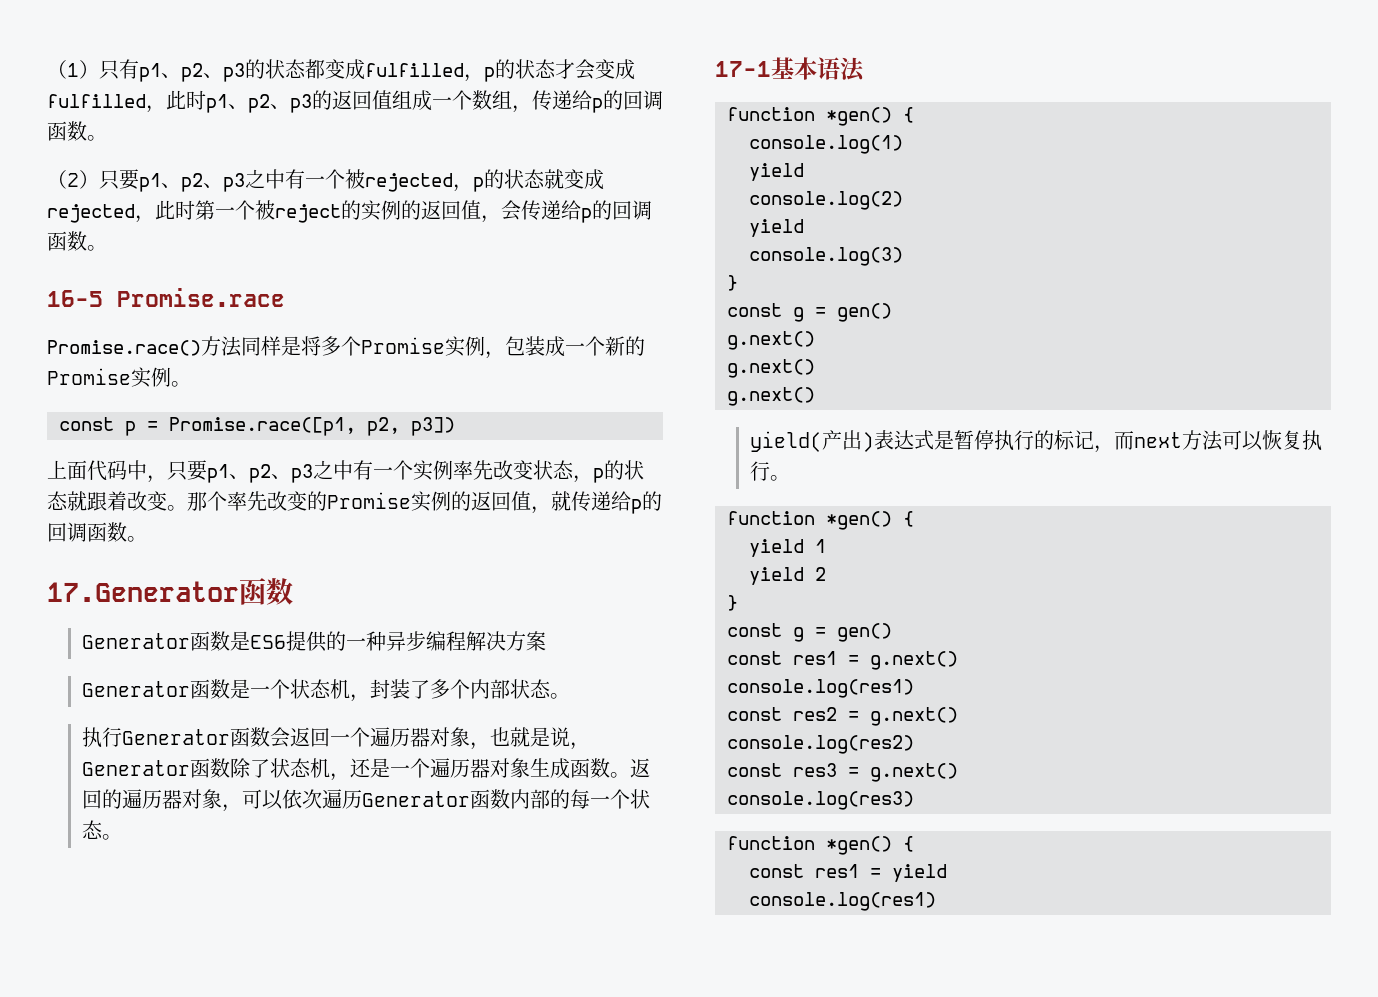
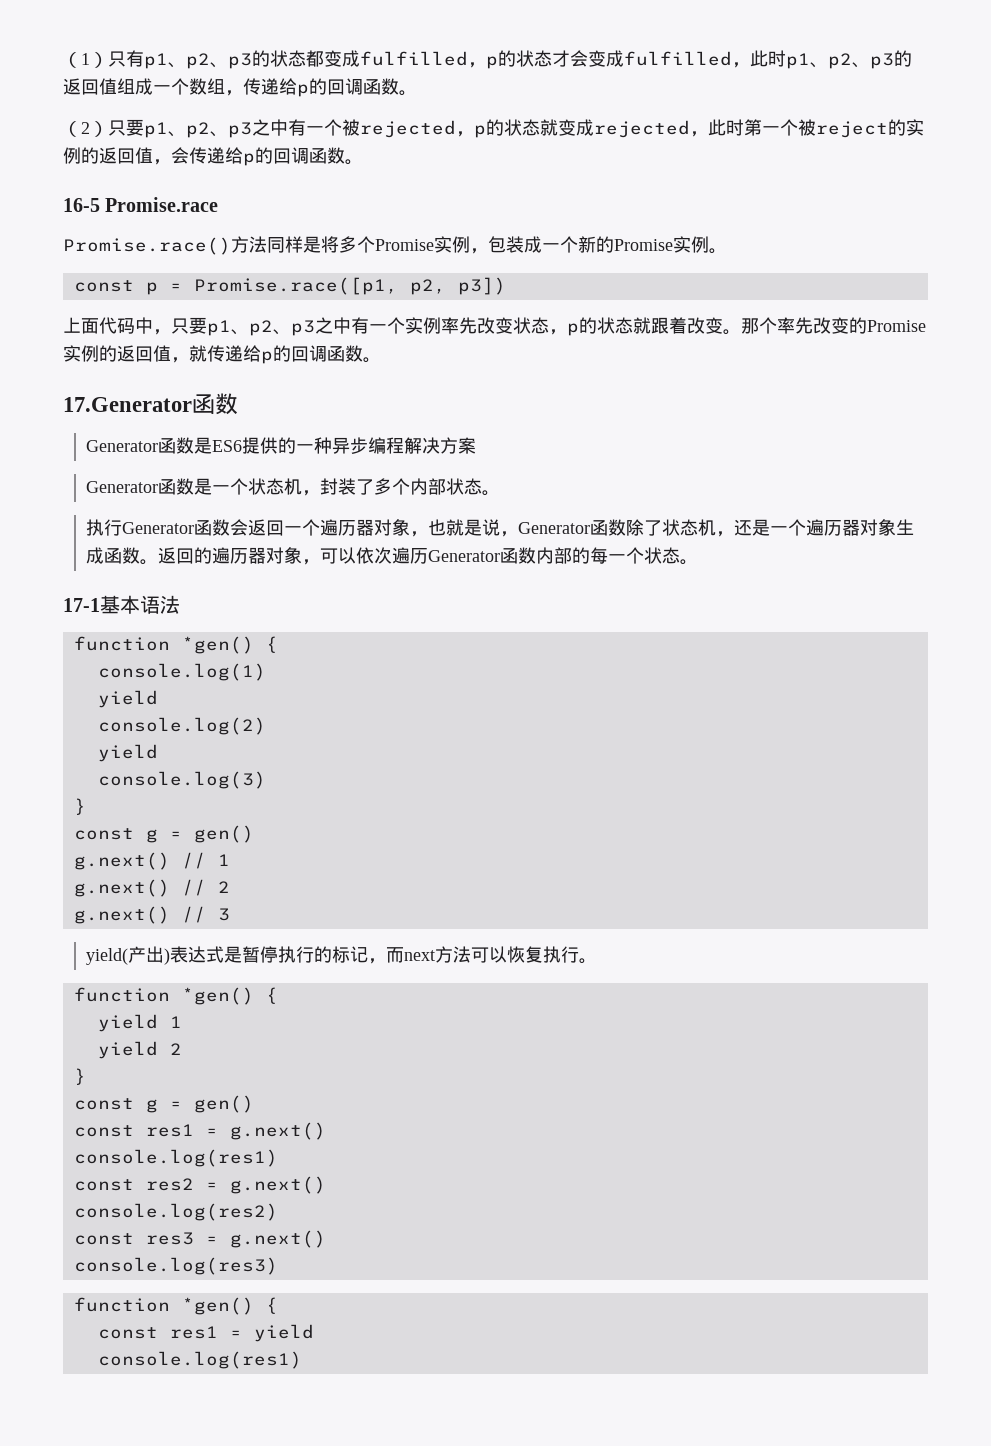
[727,359,815,378] [727,387,815,406] // g.next() // g.next() -> [181,852,230,869] [73,879,230,897] [73,906,230,924] // 1 // g.next() // 2 // g.next() // 3

